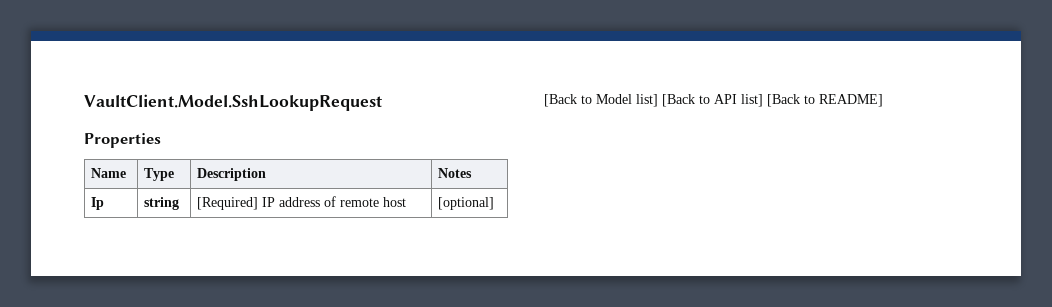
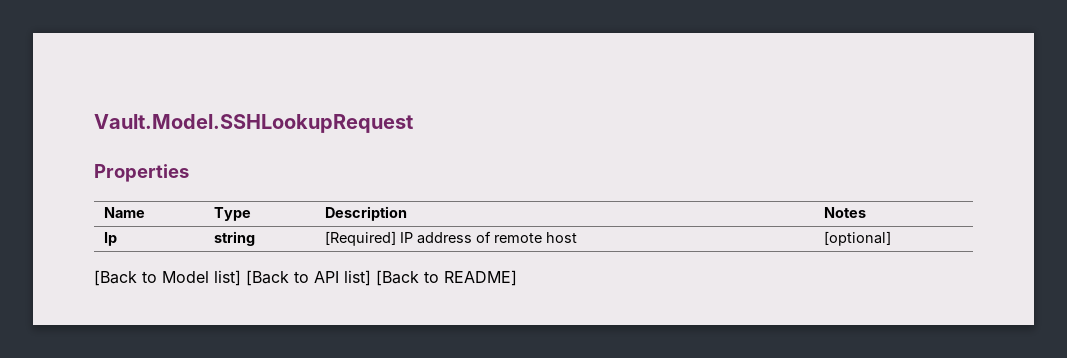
[84,94,382,111] VaultClient.Model.SshLookupRequest -> [94,114,413,133] Vault.Model.SSHLookupRequest

